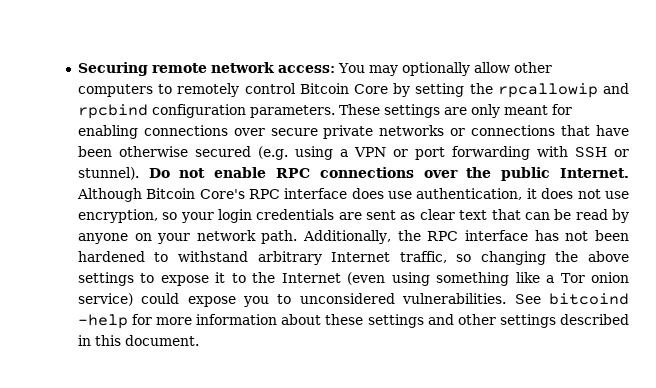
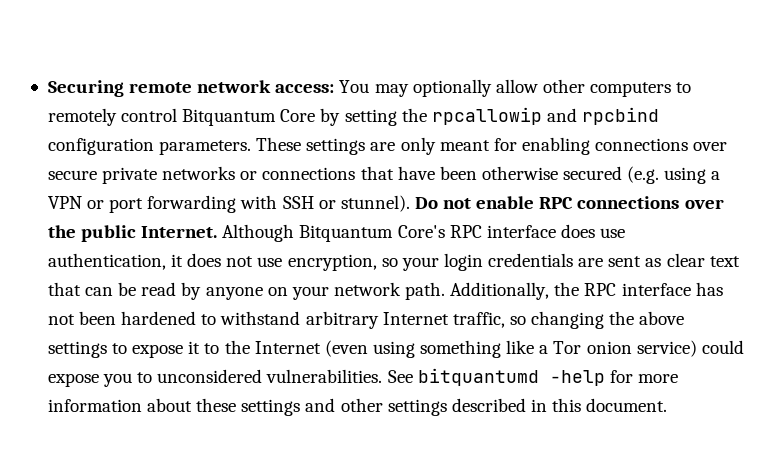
[299,83,349,94] Bitcoin -> [182,109,277,126] Bitquantum
[146,188,196,199] Bitcoin -> [299,225,394,242] Bitquantum
[549,293,629,305] bitcoind -> [417,368,539,386] bitquantumd

